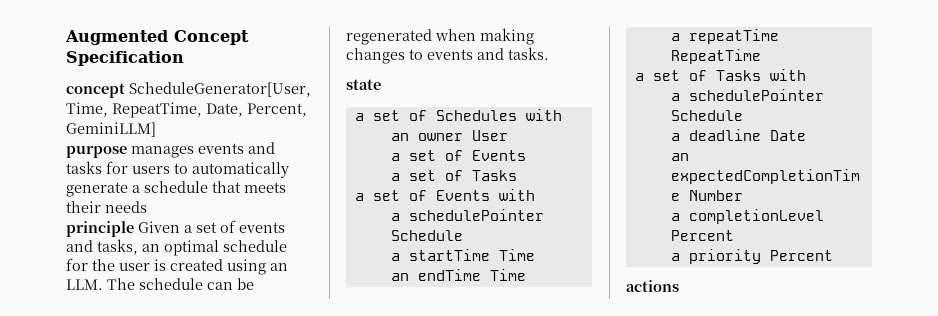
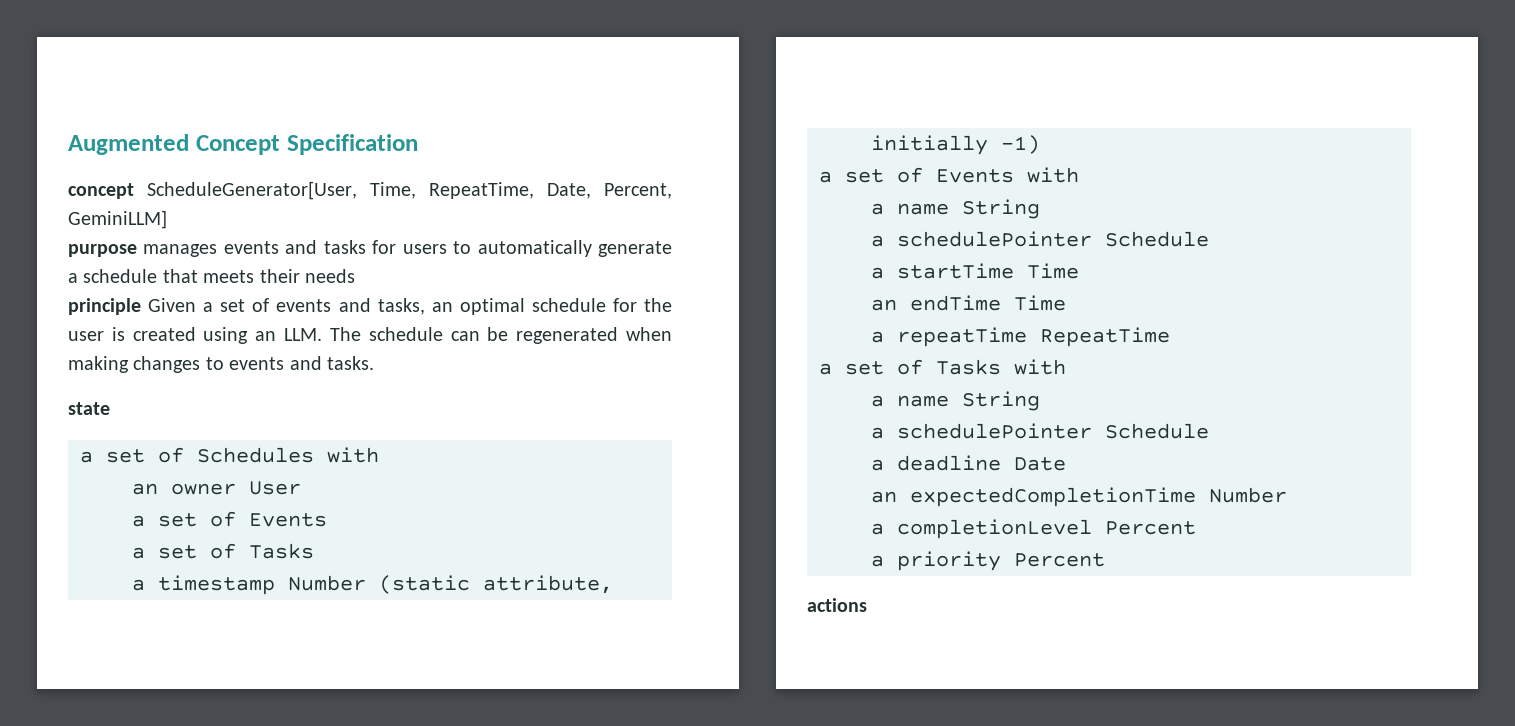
(517, 175) none -> [132,575,613,595] [871,135,1040,155] // a timestamp Number (static attribute, initially -1)
(535, 195) none -> [871,199,1040,219] // a name String
(806, 75) none -> [871,391,1040,411] // a name String

